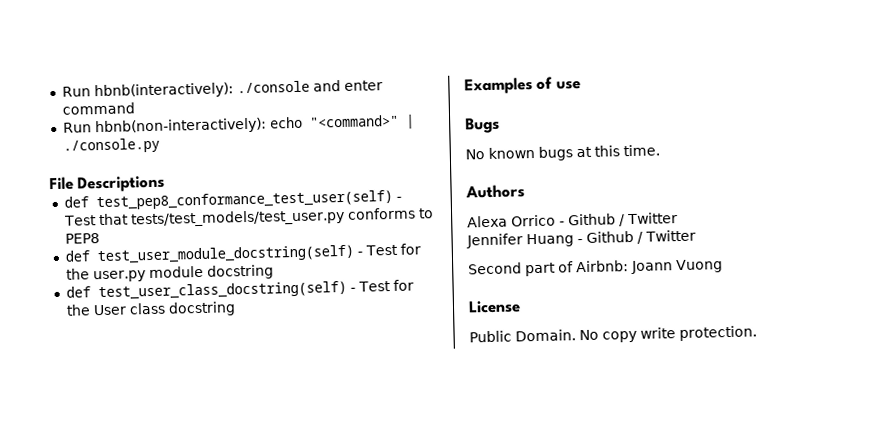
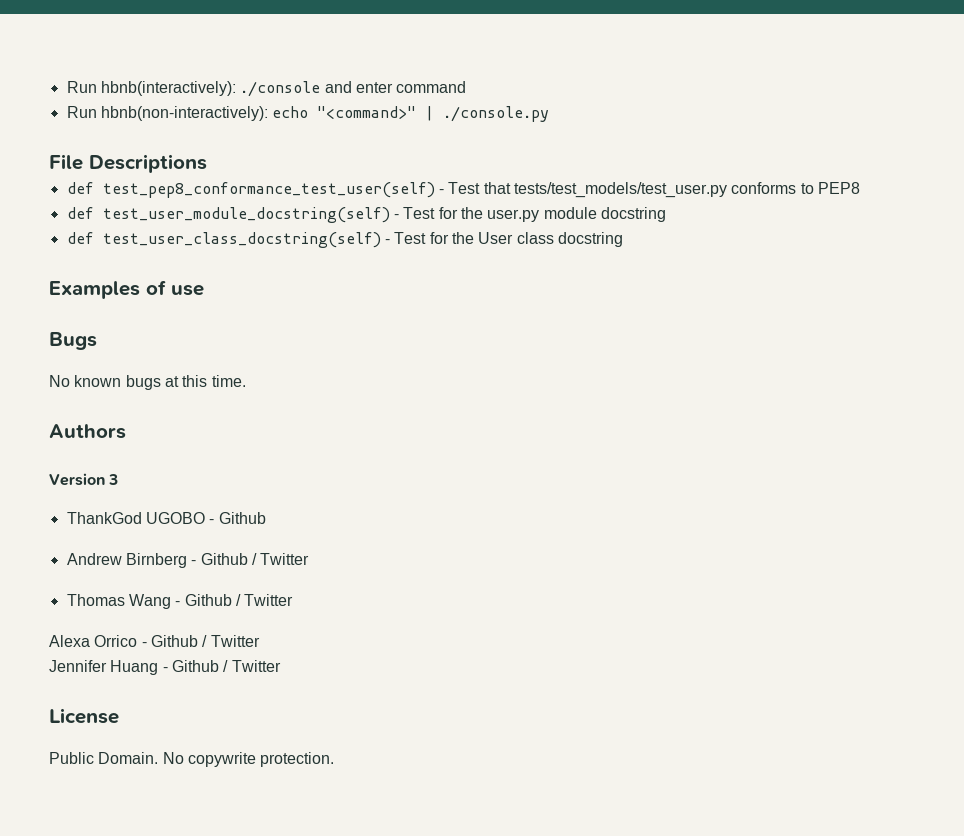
(525, 191) none -> [49,473,119,486] [66,512,266,524] [66,553,310,568] [66,594,294,609] // Version 3 // ThankGod UGOBO - Github // Andrew Birnberg - Github / Twitter // Thomas Wang - Github / Twitter
[468,259,723,277] // Second part of Airbnb: Joann Vuong -> (281, 666) none
[602,327,676,343] copy write -> [187,752,256,767] copywrite

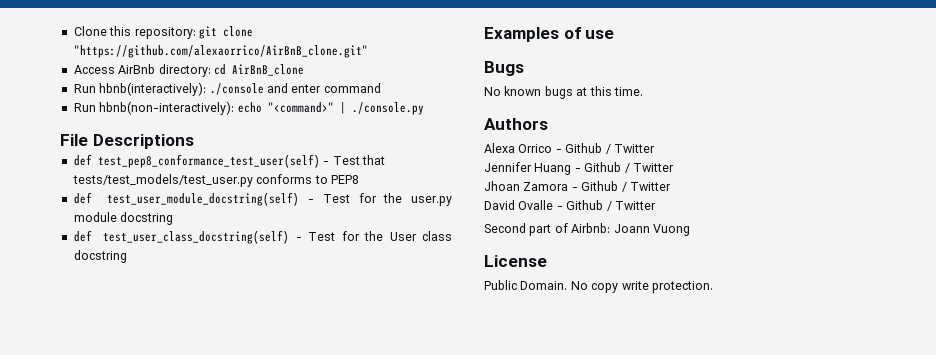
(66, 87) none -> [73,26,253,39] [73,45,368,58] [73,64,304,77] Clone this repository: git clone "https://github.com/alexaorrico/AirBnB_clone.git" // Access AirBnb directory: cd AirBnB_clone //
[49,473,119,486] [66,512,266,524] [66,553,310,568] [66,594,294,609] // Version 3 // ThankGod UGOBO - Github // Andrew Birnberg - Github / Twitter // Thomas Wang - Github / Twitter -> (548, 124) none
(281, 666) none -> [484,181,671,192] [484,200,656,211] [484,223,690,236] // Jhoan Zamora - Github / Twitter // David Ovalle - Github / Twitter // Second part of Airbnb: Joann Vuong
[187,752,256,767] copywrite -> [591,281,649,293] copy write

